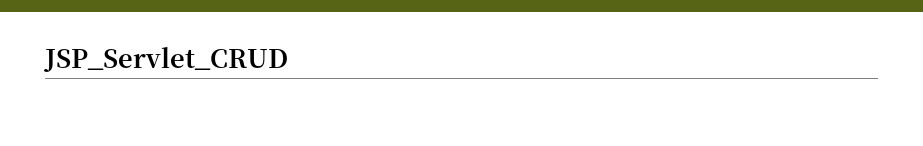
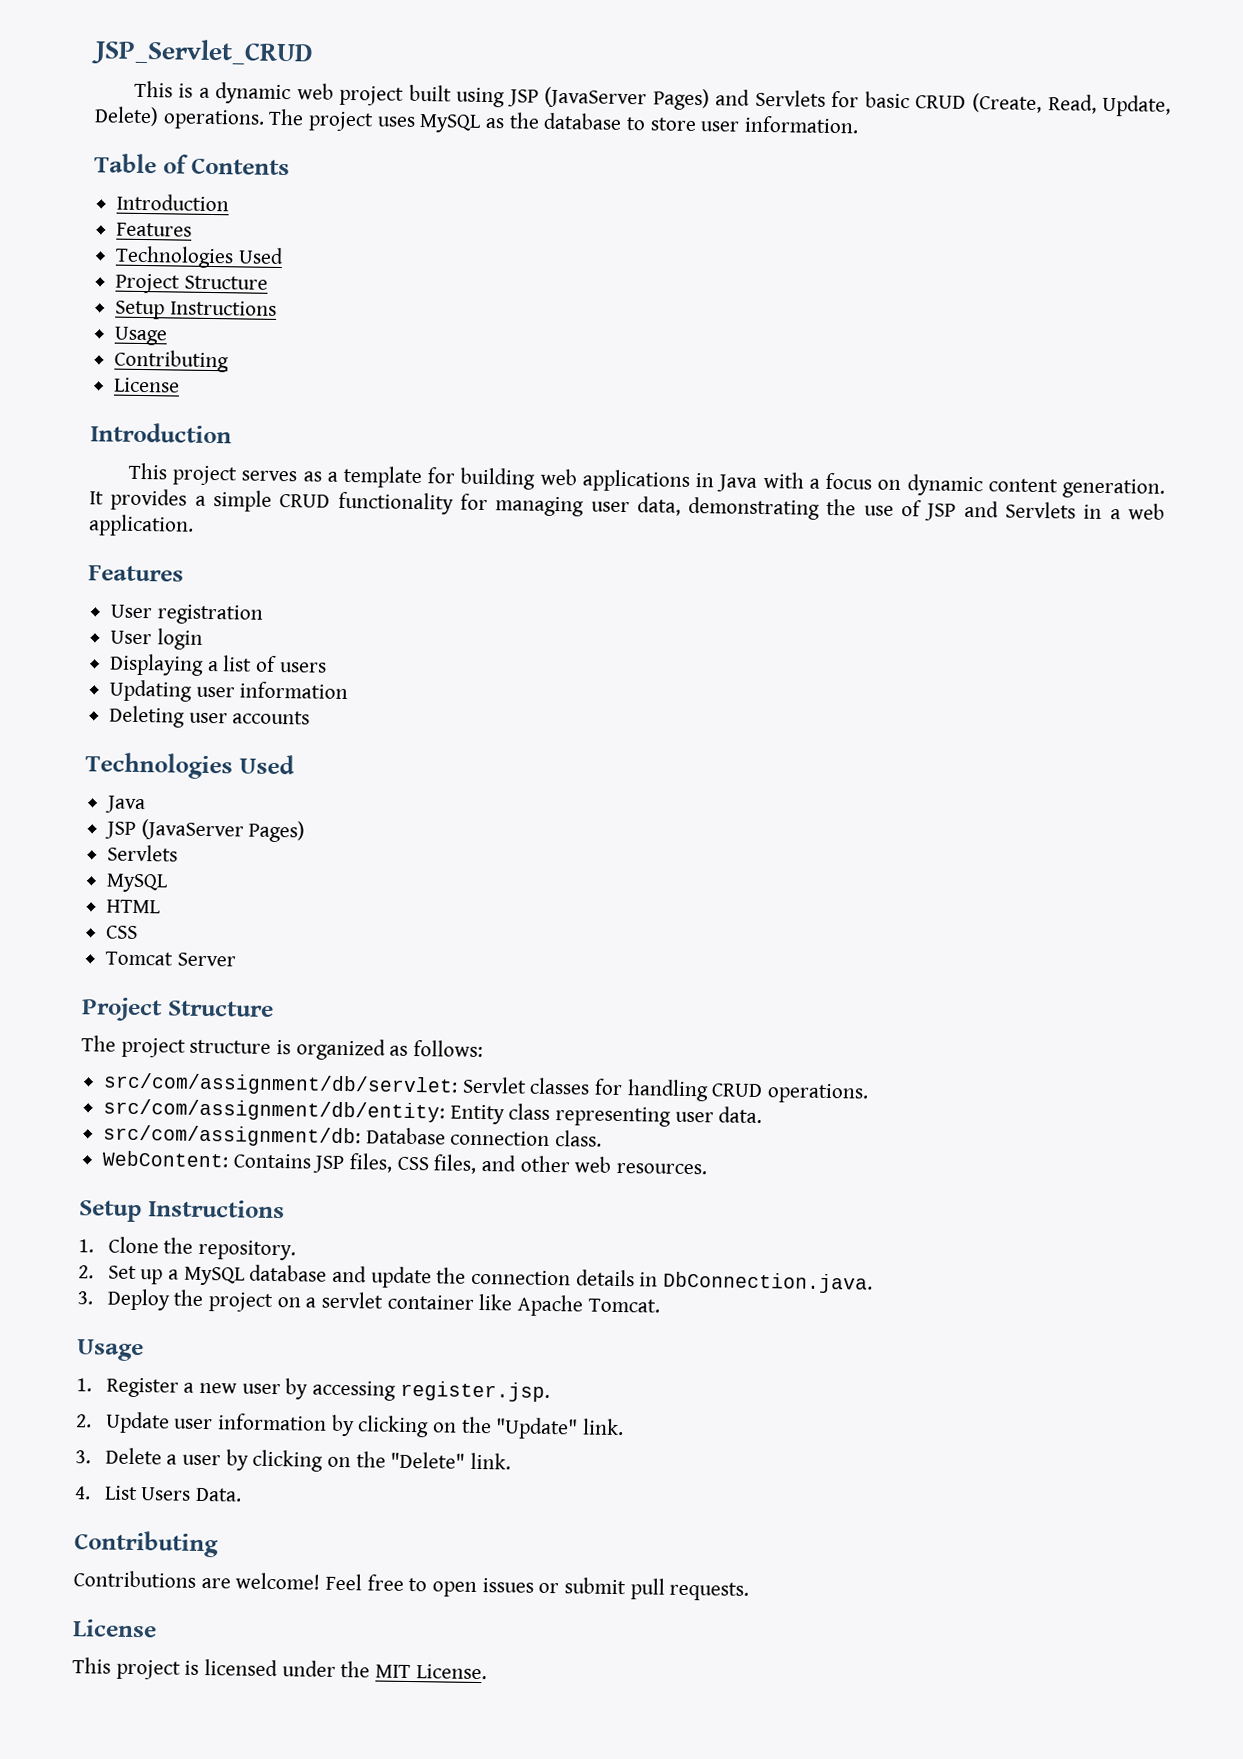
(288, 59) none -> [133,80,1172,117] [94,106,860,134] [94,153,291,176] [116,193,230,212] [116,222,193,237] [115,245,284,269] [115,273,268,294] [115,300,277,320] [114,326,168,346] [114,349,230,373] [114,377,181,393] [90,422,232,444] [127,462,1165,499] [89,488,1165,521] [88,514,194,537] [88,565,184,582] [110,604,263,625] [110,628,203,650] [109,653,327,676] [109,679,349,702] [109,705,311,728] [85,752,295,780] [104,795,147,814] [104,819,306,843] [107,844,179,862] [106,873,169,893] [106,899,161,914] [106,925,139,940] [105,951,236,967] [81,997,274,1022] [81,1035,484,1061] [103,1072,870,1104] [103,1098,763,1127] [103,1124,603,1148] [102,1150,708,1175] [78,1199,285,1223] [78,1236,297,1261] [78,1264,874,1294] [77,1288,660,1317] [76,1339,144,1362] [76,1377,550,1403] [76,1411,625,1440] [75,1447,512,1472] [74,1485,243,1502] [74,1530,219,1558] [73,1570,750,1601] [72,1619,157,1638] [72,1657,487,1680] // This is a dynamic web project built using JSP (JavaServer Pages) and Servlets for basic CRUD (Create, Read, Update, Delete) operations. The project uses MySQL as the database to store user information. // Table of Contents // Introduction // Features // Technologies Used // Project Structure // Setup Instructions // Usage // Contributing // License // Introduction // This project serves as a template for building web applications in Java with a focus on dynamic content generation. It provides a simple CRUD functionality for managing user data, demonstrating the use of JSP and Servlets in a web application. // Features // User registration // User login // Displaying a list of users // Updating user information // Deleting user accounts // Technologies Used // Java // JSP (JavaServer Pages) // Servlets // MySQL // HTML // CSS // Tomcat Server // Project Structure // The project structure is organized as follows: // src/com/assignment/db/servlet: Servlet classes for handling CRUD operations. // src/com/assignment/db/entity: Entity class representing user data. // src/com/assignment/db: Database connection class. // WebContent: Contains JSP files, CSS files, and other web resources. // Setup Instructions // 1. Clone the repository. // 2. Set up a MySQL database and update the connection details in DbConnection.java. // 3. Deploy the project on a servlet container like Apache Tomcat. // Usage // 1. Register a new user by accessing register.jsp. // 2. Update user information by clicking on the "Update" link. // 3. Delete a user by clicking on the "Delete" link. // 4. List Users Data. // Contributing // Contributions are welcome! Feel free to open issues or submit pull requests. // License // This project is licensed under the MIT License.

